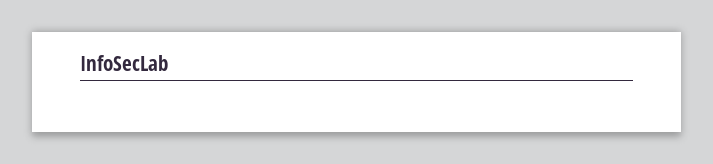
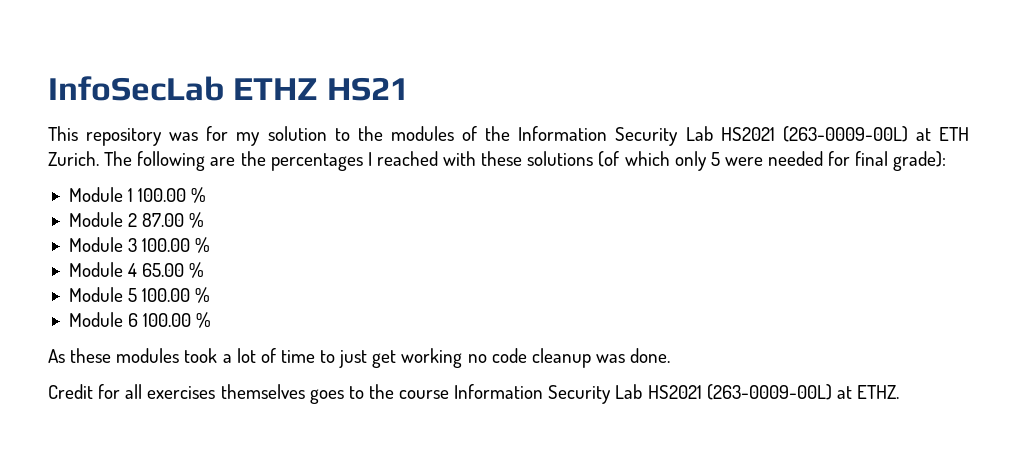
(168, 63) none -> [233,77,410,101] [48,126,970,146] [48,151,947,171] [68,187,207,203] [68,212,205,228] [68,237,211,253] [68,262,205,278] [68,287,211,303] [68,312,212,328] [48,348,671,368] [48,384,899,404] ETHZ HS21 // This repository was for my solution to the modules of the Information Security Lab HS2021 (263-0009-00L) at ETH Zurich. The following are the percentages I reached with these solutions (of which only 5 were needed for final grade): // Module 1 100.00 % // Module 2 87.00 % // Module 3 100.00 % // Module 4 65.00 % // Module 5 100.00 % // Module 6 100.00 % // As these modules took a lot of time to just get working no code cleanup was done. // Credit for all exercises themselves goes to the course Information Security Lab HS2021 (263-0009-00L) at ETHZ.

